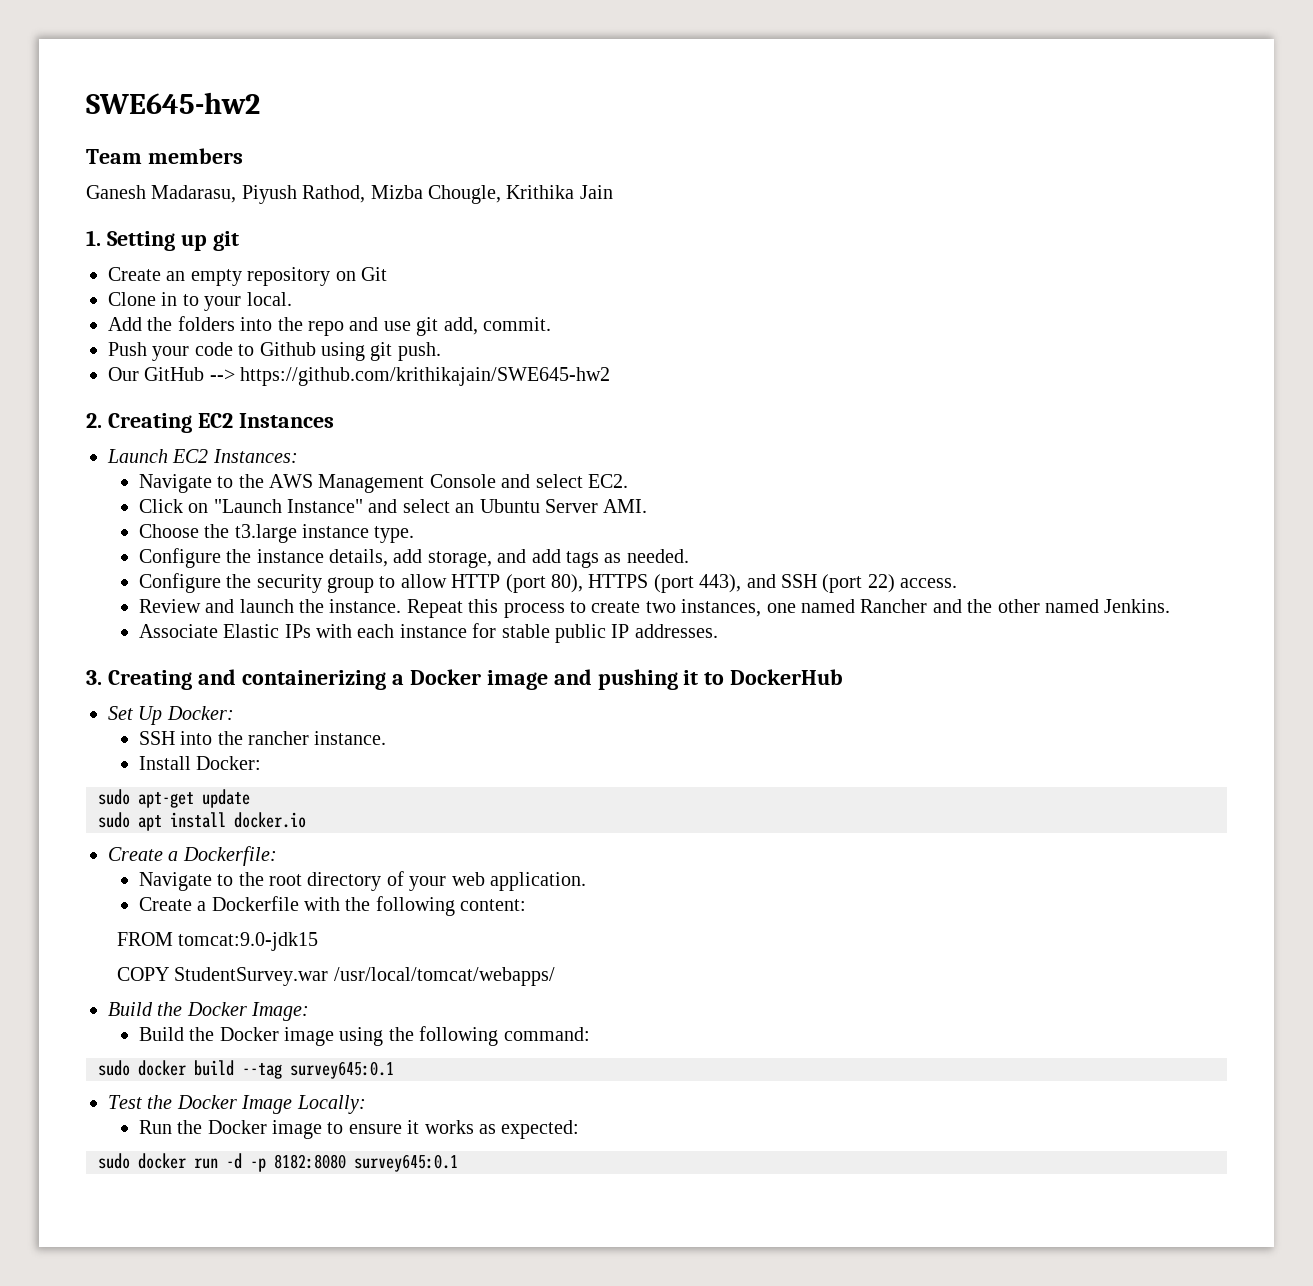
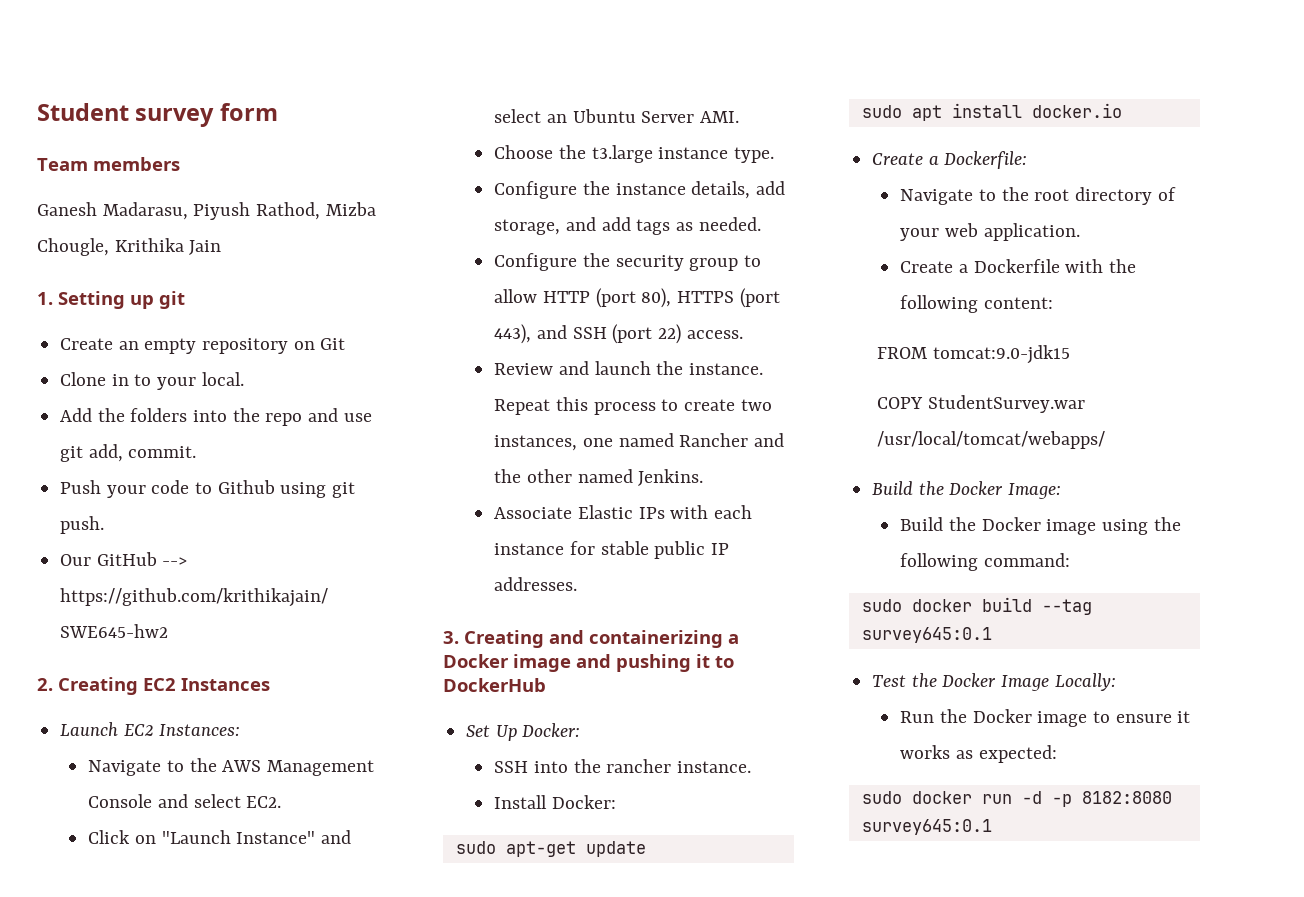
[86,92,260,114] SWE645-hw2 -> [37,103,278,127] Student survey form

